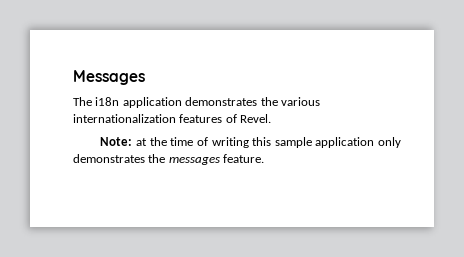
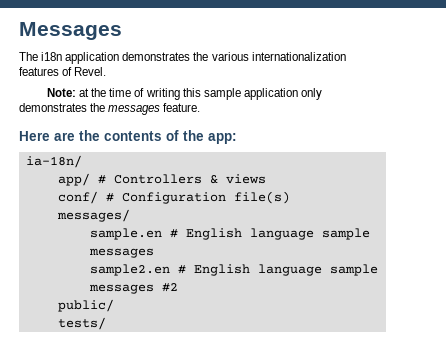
(265, 158) none -> [19,130,237,144] [25,155,82,168] [57,173,266,186] [57,191,290,204] [56,209,130,222] [89,228,370,240] [88,248,154,258] [89,264,378,276] [88,283,178,294] [57,299,114,312] [57,317,106,330] // Here are the contents of the app: // ia-18n/ // app/ # Controllers & views // conf/ # Configuration file(s) // messages/ // sample.en # English language sample messages // sample2.en # English language sample messages #2 // public/ // tests/

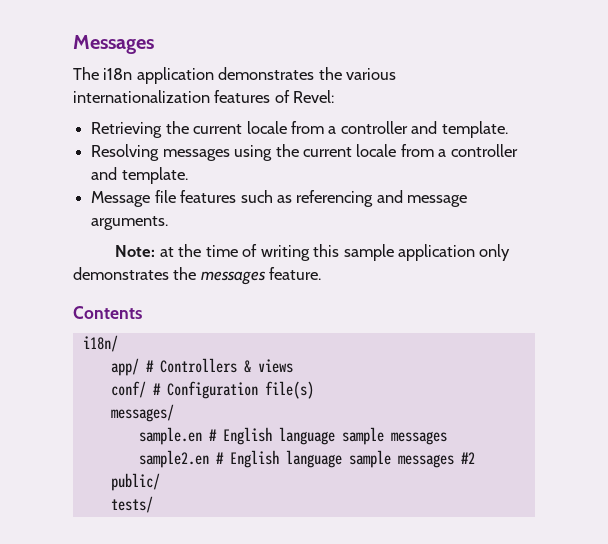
[74,67,107,76] Revel. -> [293,90,335,103] [91,121,508,138] [91,144,518,161] [91,167,188,184] [91,190,468,207] [91,216,169,230] Revel: // Retrieving the current locale from a controller and template. // Resolving messages using the current locale from a controller and template. // Message file features such as referencing and message arguments.
[19,130,237,144] [25,155,82,168] Here are the contents of the app: // ia-18n/ -> [73,306,142,319] [82,335,118,352] Contents // i18n/

